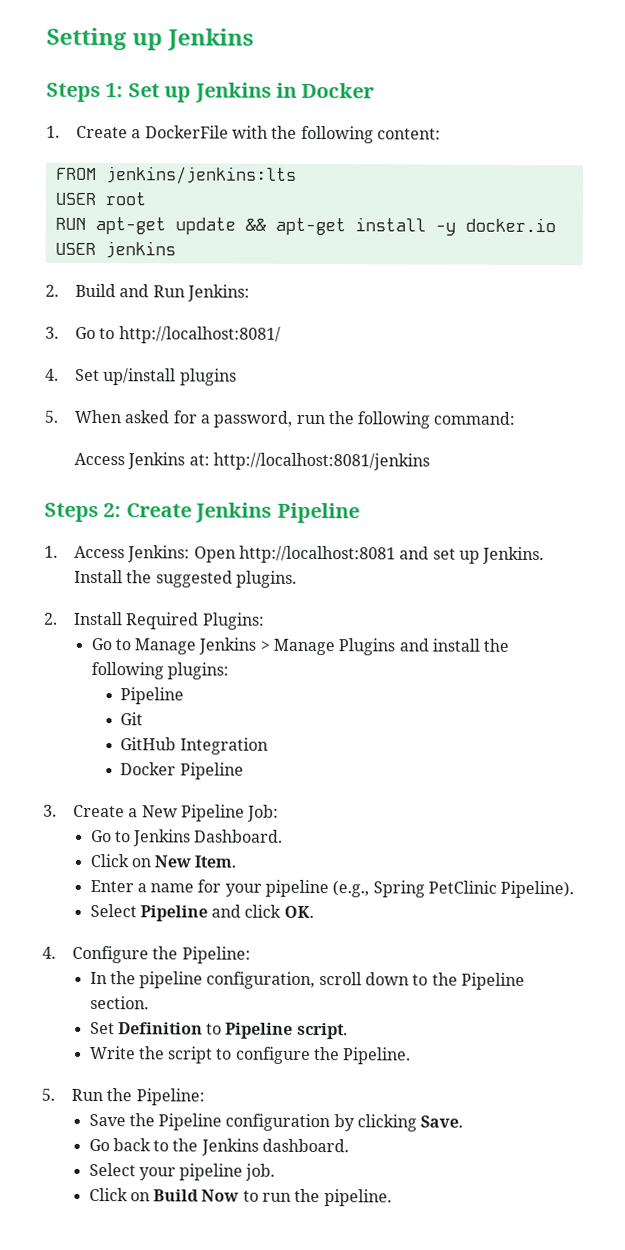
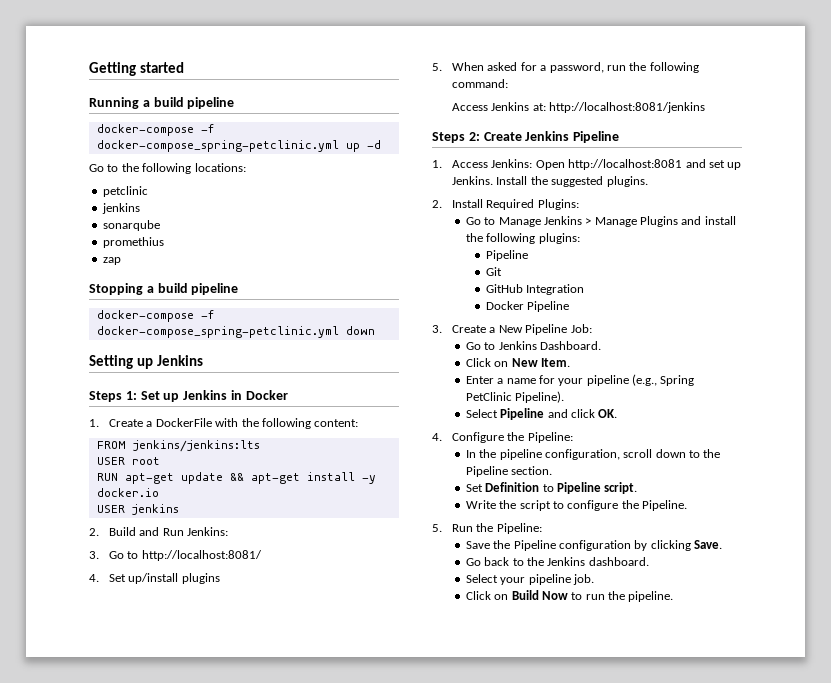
(46, 39) none -> [89,62,184,76] [89,97,235,109] [96,124,214,136] [96,140,381,152] [89,163,246,174] [102,186,148,197] [101,203,140,214] [102,220,160,231] [102,237,164,248] [102,257,121,265] [89,283,239,295] [96,310,214,322] [96,326,375,338] Getting started // Running a build pipeline // docker-compose -f docker-compose_spring-petclinic.yml up -d // Go to the following locations: // petclinic // jenkins // sonarqube // promethius // zap // Stopping a build pipeline // docker-compose -f docker-compose_spring-petclinic.yml down //

